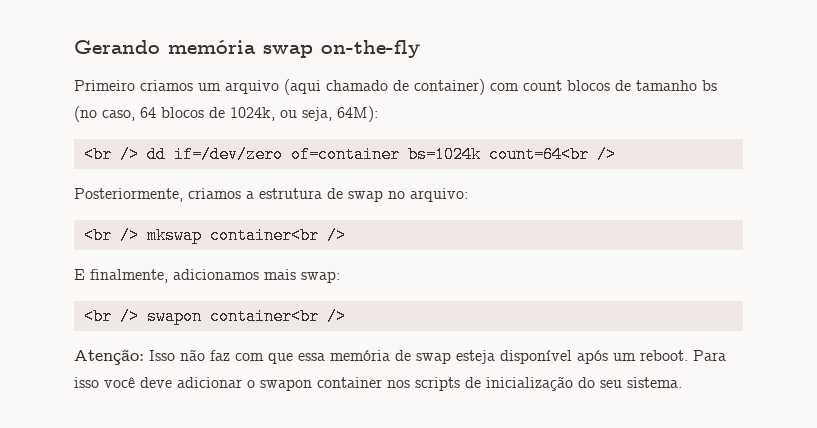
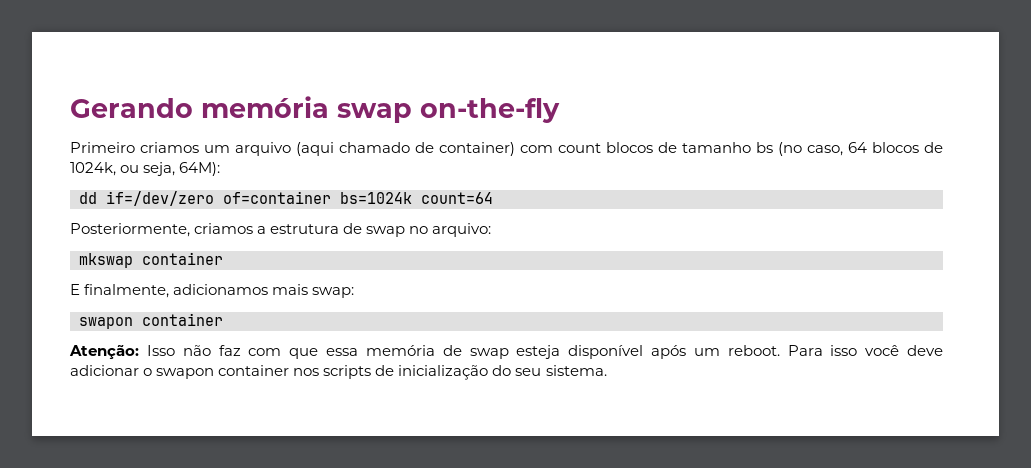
[83,146,139,163] <br /> -> (221, 169) none
[488,146,616,163] count=64<br /> -> [421,192,493,204] count=64
[83,227,346,244] <br /> mkswap container<br /> -> [79,252,223,268] mkswap container
[83,308,346,325] <br /> swapon container<br /> -> [79,313,223,329] swapon container

